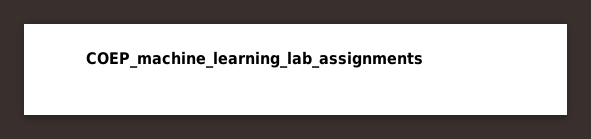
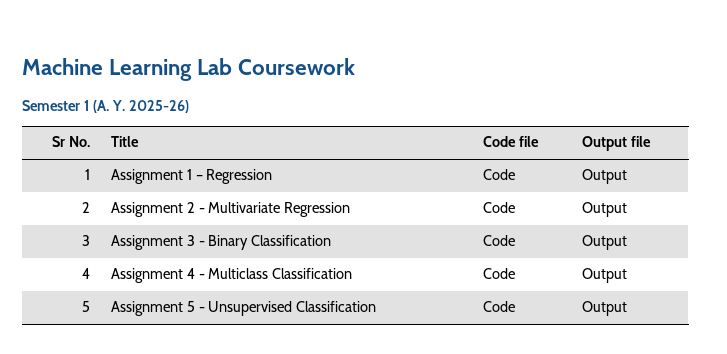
[86,51,423,68] COEP_machine_learning_lab_assignments -> [22,58,356,81] [22,100,189,113] [52,136,91,147] [110,136,139,147] [482,136,539,147] [581,136,651,151] [85,169,91,180] [110,169,273,184] [482,169,515,180] [581,169,627,184] [82,202,91,213] [110,202,351,217] [482,202,515,213] [581,202,627,217] [82,235,91,246] [110,235,332,250] [482,235,515,246] [581,235,627,250] [82,268,91,279] [110,268,353,283] [482,268,515,279] [581,268,627,283] [82,301,91,312] [110,301,377,316] [482,301,515,312] [581,301,627,316] Machine Learning Lab Coursework // Semester 1 (A. Y. 2025-26) // Sr No. | Title | Code file | Output file // 1 | Assignment 1 – Regression | Code | Output // 2 | Assignment 2 - Multivariate Regression | Code | Output // 3 | Assignment 3 - Binary Classification | Code | Output // 4 | Assignment 4 - Multiclass Classification | Code | Output // 5 | Assignment 5 - Unsupervised Classification | Code | Output

